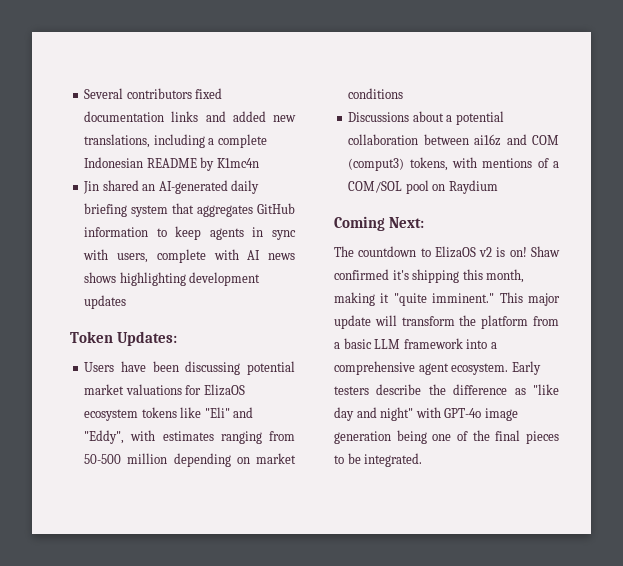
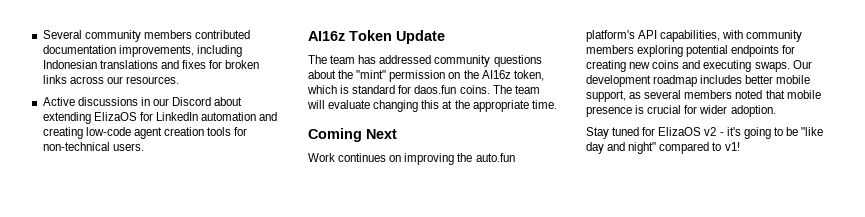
[126,88,223,99] [84,111,296,122] [84,134,267,148] [84,157,259,171] [83,180,260,194] [84,203,295,217] [84,226,296,240] [83,249,295,263] [84,272,261,286] [84,295,127,309] [70,331,177,346] [84,361,295,375] [84,384,245,396] [84,407,254,421] [84,430,295,444] [84,453,296,467] [348,88,404,99] [348,111,504,125] [348,134,559,146] [348,157,559,171] [348,180,498,194] [334,216,424,231] [334,246,560,258] [334,269,525,283] [334,292,560,306] [334,315,559,329] [334,338,497,349] [334,361,541,375] [334,384,559,395] [334,407,518,421] [334,430,559,444] [334,453,423,467] contributors fixed documentation links and added new translations, including a complete Indonesian README by K1mc4n // Jin shared an AI-generated daily briefing system that aggregates GitHub information to keep agents in sync with users, complete with AI news shows highlighting development updates // Token Updates: // Users have been discussing potential market valuations for ElizaOS ecosystem tokens like "Eli" and "Eddy", with estimates ranging from 50-500 million depending on market conditions // Discussions about a potential collaboration between ai16z and COM (comput3) tokens, with mentions of a COM/SOL pool on Raydium // Coming Next: // The countdown to ElizaOS v2 is on! Shaw confirmed it's shipping this month, making it "quite imminent." This major update will transform the platform from a basic LLM framework into a comprehensive agent ecosystem. Early testers describe the difference as "like day and night" with GPT-4o image generation being one of the final pieces to be integrated. -> [84,30,250,42] [42,45,242,57] [42,60,260,69] [42,75,179,84] [42,97,243,106] [42,112,278,124] [42,127,248,139] [42,142,144,151] [308,30,445,44] [308,55,542,67] [308,70,544,82] [307,85,540,94] [307,100,557,112] [308,128,397,142] [308,153,515,165] [586,30,803,42] [586,45,796,57] [586,60,812,72] [586,75,811,87] [586,90,821,102] [586,105,776,117] [586,127,824,139] [586,142,740,154] community members contributed documentation improvements, including Indonesian translations and fixes for broken links across our resources. // Active discussions in our Discord about extending ElizaOS for LinkedIn automation and creating low-code agent creation tools for non-technical users. // AI16z Token Update // The team has addressed community questions about the "mint" permission on the AI16z token, which is standard for daos.fun coins. The team will evaluate changing this at the appropriate time. // Coming Next // Work continues on improving the auto.fun platform's API capabilities, with community members exploring potential endpoints for creating new coins and executing swaps. Our development roadmap includes better mobile support, as several members noted that mobile presence is crucial for wider adoption. // Stay tuned for ElizaOS v2 - it's going to be "like day and night" compared to v1!

